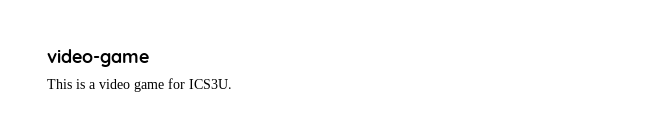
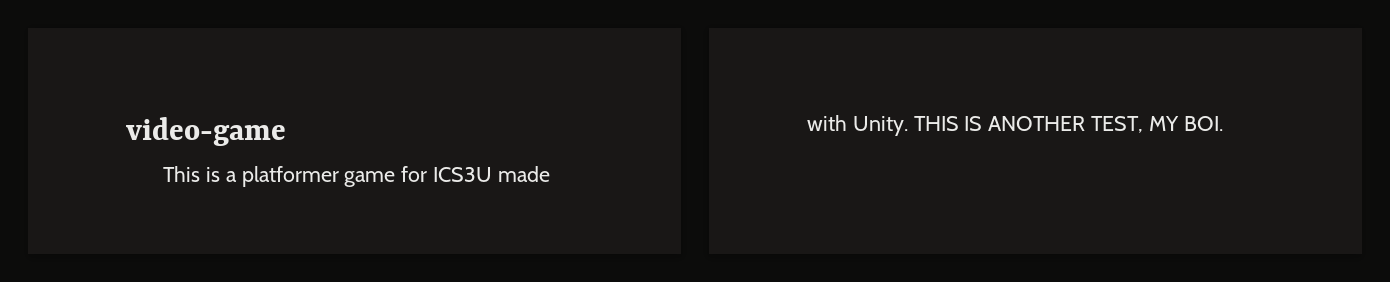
[99,79,130,89] video -> [241,166,339,187] platformer
[189,79,232,89] ICS3U. -> [432,166,550,182] [807,115,1223,136] ICS3U made with Unity. THIS IS ANOTHER TEST, MY BOI.

